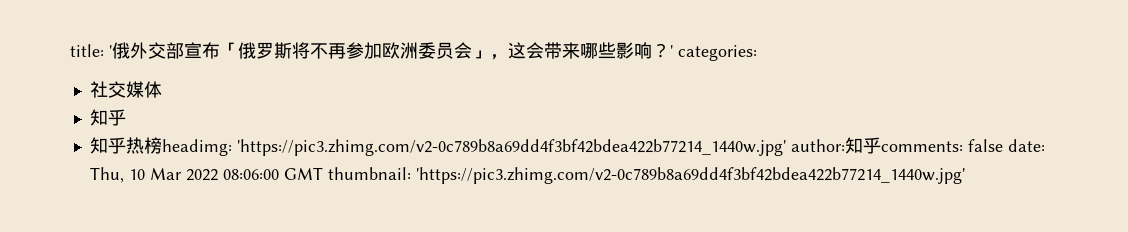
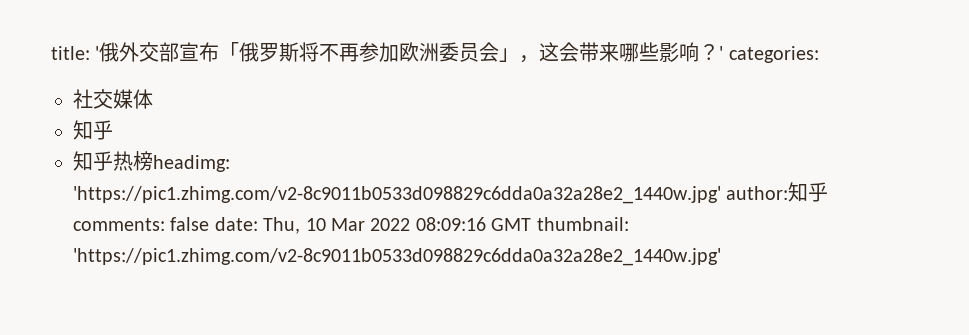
[236,139,786,156] 'https://pic3.zhimg.com/v2-0c789b8a69dd4f3bf42bdea422b77214_1440w.jpg' -> [73,186,721,204] 'https://pic1.zhimg.com/v2-8c9011b0533d098829c6dda0a32a28e2_1440w.jpg'
[222,169,279,180] 08:06:00 -> [415,217,486,231] 08:09:16
[415,167,965,184] 'https://pic3.zhimg.com/v2-0c789b8a69dd4f3bf42bdea422b77214_1440w.jpg' -> [73,248,721,266] 'https://pic1.zhimg.com/v2-8c9011b0533d098829c6dda0a32a28e2_1440w.jpg'

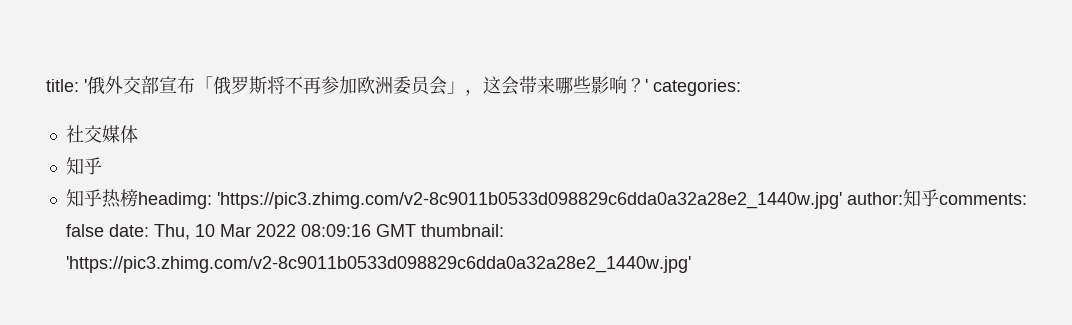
[73,186,721,204] 'https://pic1.zhimg.com/v2-8c9011b0533d098829c6dda0a32a28e2_1440w.jpg' -> [216,192,842,209] 'https://pic3.zhimg.com/v2-8c9011b0533d098829c6dda0a32a28e2_1440w.jpg'
[73,248,721,266] 'https://pic1.zhimg.com/v2-8c9011b0533d098829c6dda0a32a28e2_1440w.jpg' -> [65,256,691,273] 'https://pic3.zhimg.com/v2-8c9011b0533d098829c6dda0a32a28e2_1440w.jpg'

